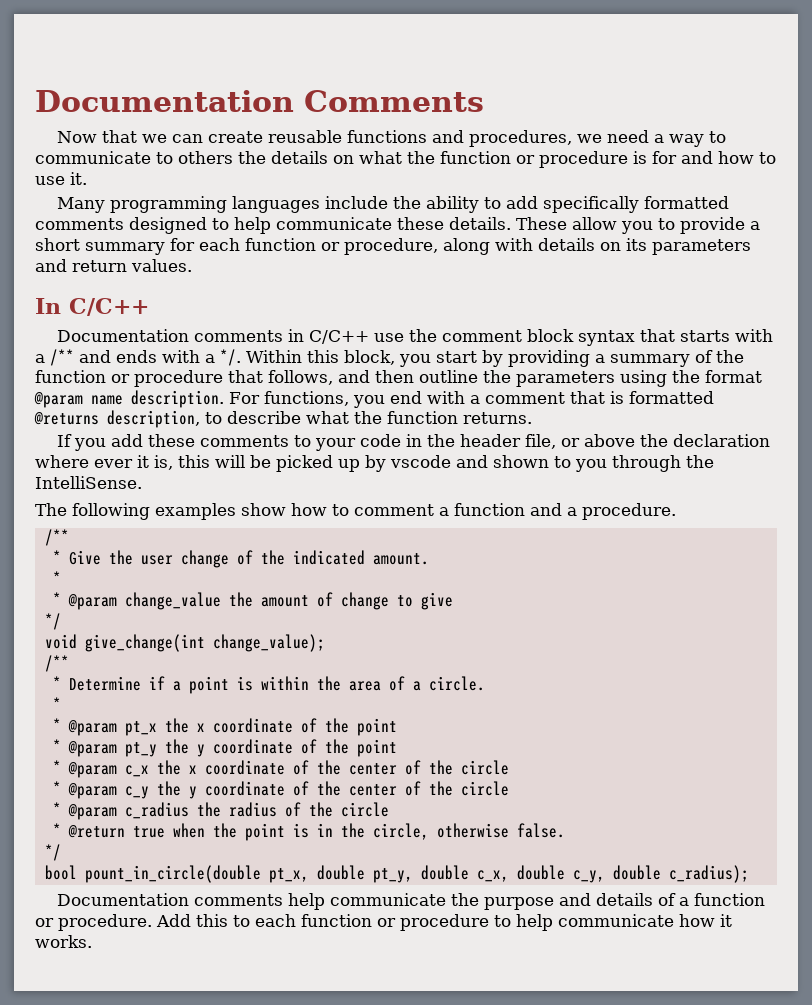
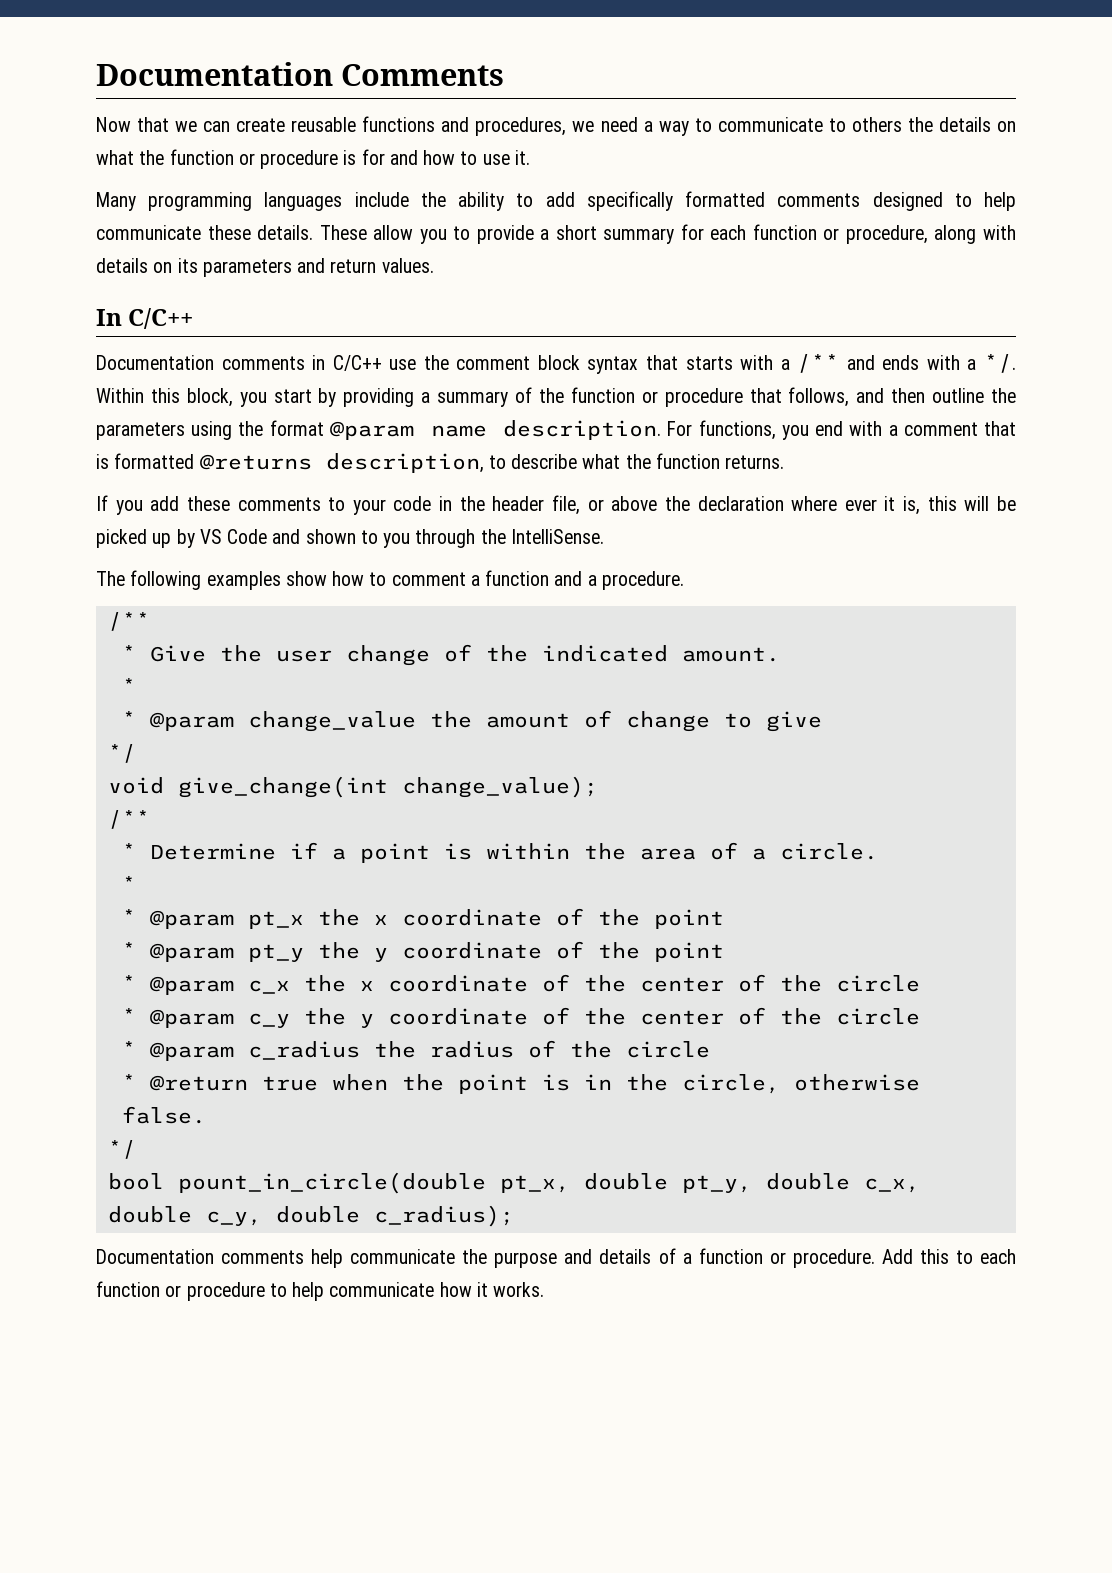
[390,455,451,468] vscode -> [199,529,268,544] VS Code

